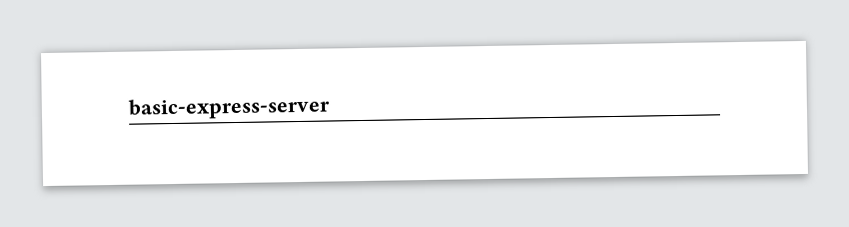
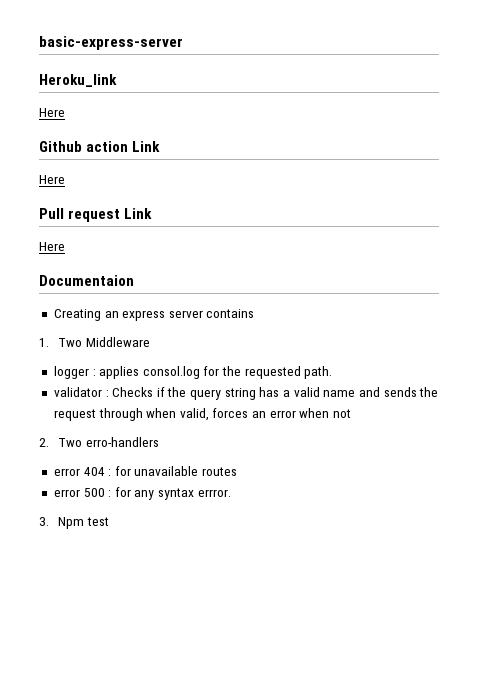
(331, 108) none -> [39,74,117,87] [39,108,65,117] [39,141,161,152] [39,175,65,184] [39,208,153,222] [39,242,65,251] [39,275,134,286] [53,309,255,321] [39,337,150,347] [53,366,333,379] [53,387,439,400] [53,408,352,421] [39,437,159,447] [53,466,238,476] [53,487,231,500] [39,517,109,529] // Heroku_link // Here // Github action Link // Here // Pull request Link // Here // Documentaion // Creating an express server contains // 1. Two Middleware // logger : applies consol.log for the requested path. // validator : Checks if the query string has a valid name and sends the request through when valid, forces an error when not // 2. Two erro-handlers // error 404 : for unavailable routes // error 500 : for any syntax errror. // 3. Npm test

